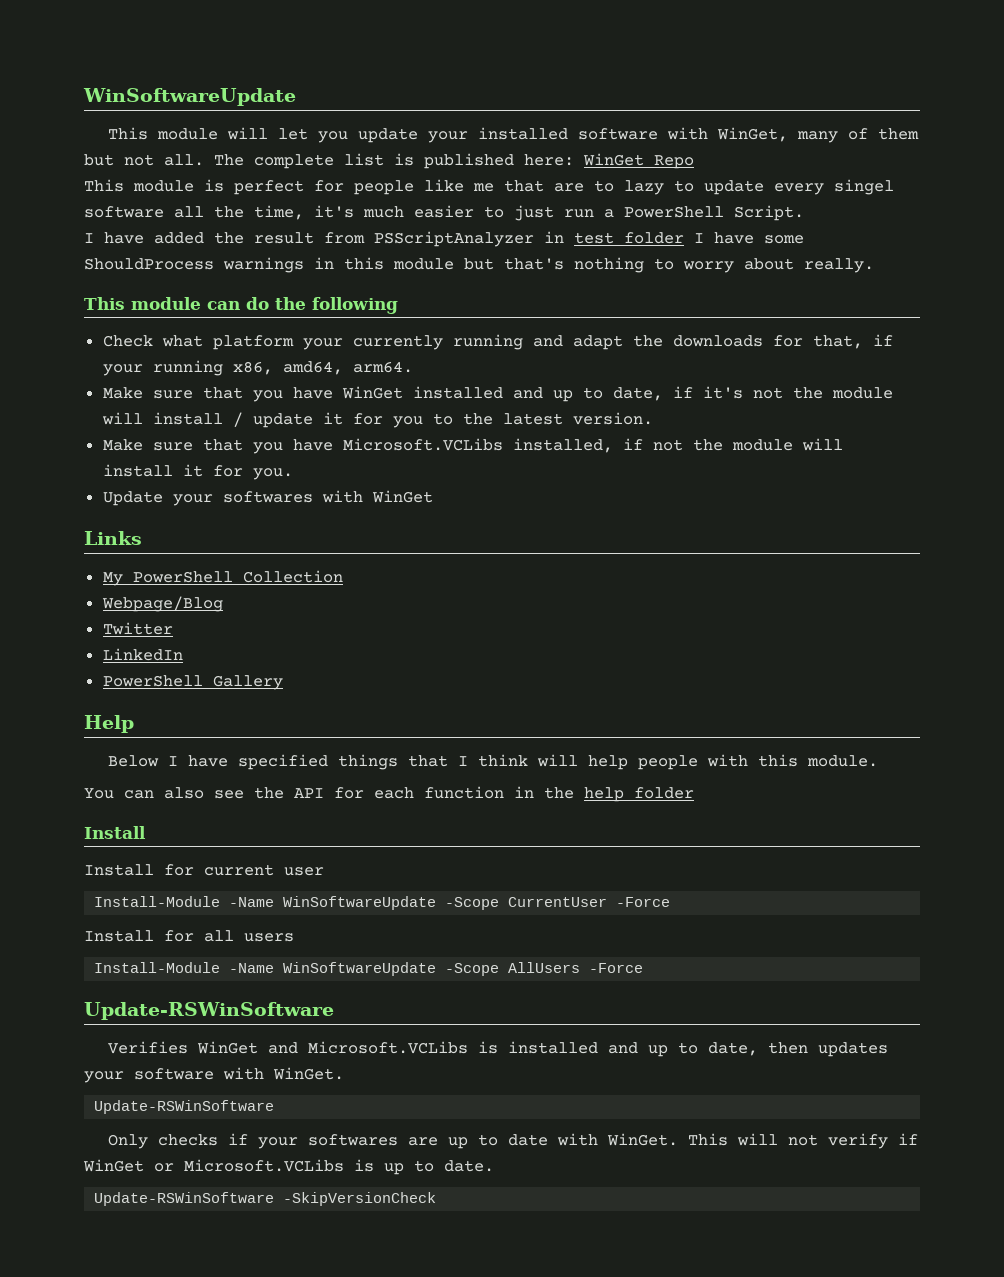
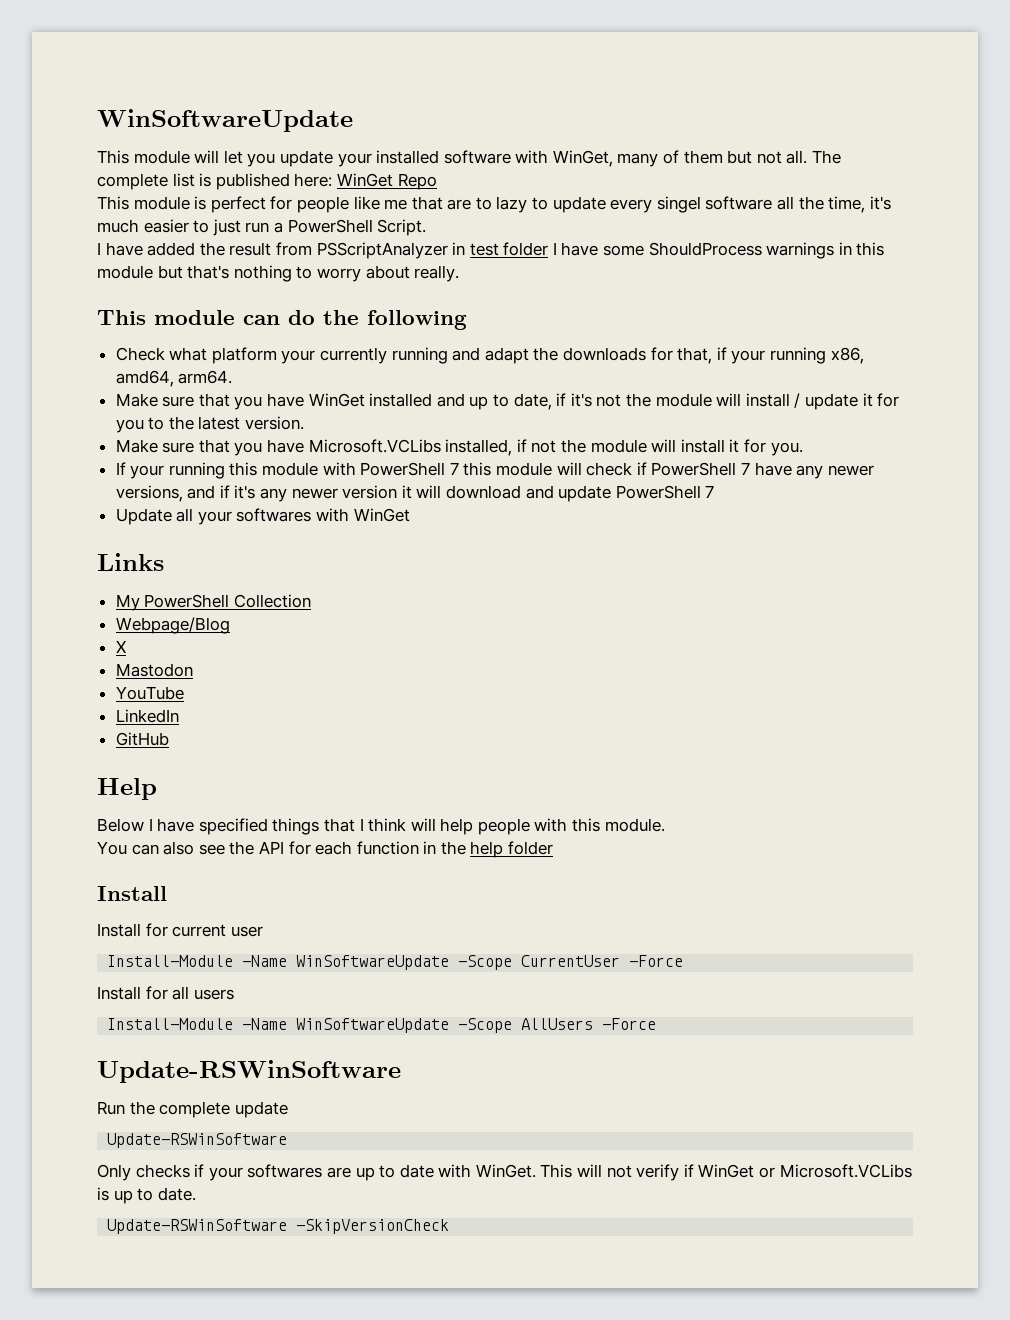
(293, 474) none -> [115,462,874,479] [115,485,715,502] // If your running this module with PowerShell 7 this module will check if PowerShell 7 have any newer versions, and if it's any newer version it will download and update PowerShell 7
(163, 498) none -> [176,508,194,522] all
[102,622,173,635] Twitter -> [115,640,127,653] [115,663,193,677] [115,686,184,700] X // Mastodon // YouTube
[102,675,283,690] PowerShell Gallery -> [115,732,169,746] GitHub
[107,1041,888,1057] [84,1067,344,1083] Verifies WinGet and Microsoft.VCLibs is installed and up to date, then updates your software with WinGet. -> [97,1101,288,1118] Run the complete update

